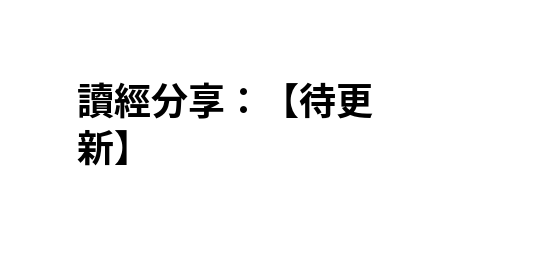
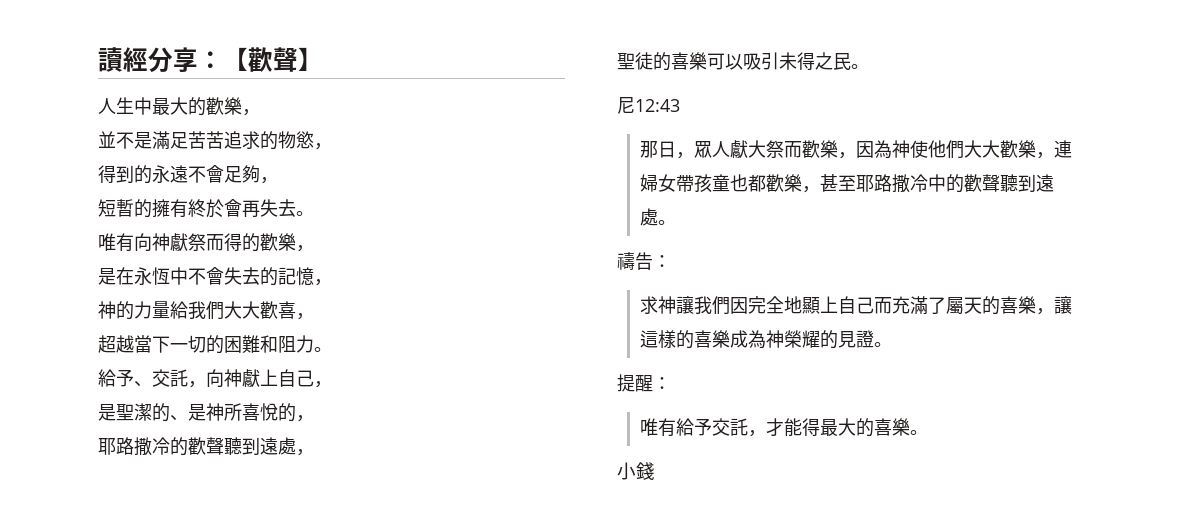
[299,82,373,119] [77,129,114,166] 待更新 -> [248,47,298,72] 歡聲
(151, 147) none -> [98,97,260,116] [98,131,332,150] [98,165,278,184] [98,199,314,218] [98,233,314,252] [98,267,332,286] [98,301,314,320] [98,335,332,354] [98,369,332,388] [98,403,314,422] [98,437,314,456] [617,52,869,71] [617,97,680,114] [639,140,1072,159] [639,174,1054,193] [639,208,676,226] [617,252,671,270] [639,296,1072,315] [639,330,892,349] [617,374,671,392] [639,418,928,437] [617,462,655,480] // 人生中最大的歡樂， // 並不是滿足苦苦追求的物慾， // 得到的永遠不會足夠， // 短暫的擁有終於會再失去。 // 唯有向神獻祭而得的歡樂， // 是在永恆中不會失去的記憶， // 神的力量給我們大大歡喜， // 超越當下一切的困難和阻力。 // 給予、交託，向神獻上自己， // 是聖潔的、是神所喜悅的， // 耶路撒冷的歡聲聽到遠處， // 聖徒的喜樂可以吸引未得之民。 // 尼12:43 // 那日，眾人獻大祭而歡樂，因為神使他們大大歡樂，連婦女帶孩童也都歡樂，甚至耶路撒冷中的歡聲聽到遠處。 // 禱告： // 求神讓我們因完全地顯上自己而充滿了屬天的喜樂，讓這樣的喜樂成為神榮耀的見證。 // 提醒： // 唯有給予交託，才能得最大的喜樂。 // 小錢

